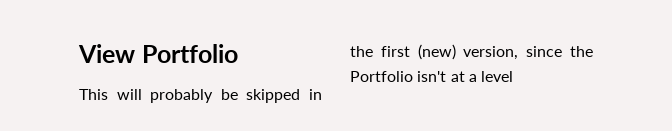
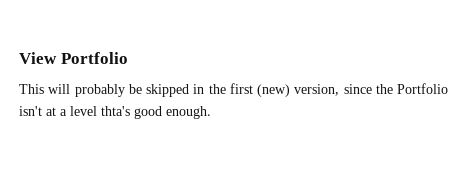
(514, 76) none -> [101,106,211,119] thta's good enough.

